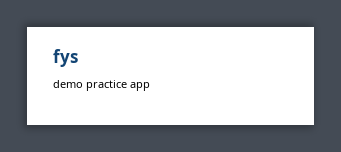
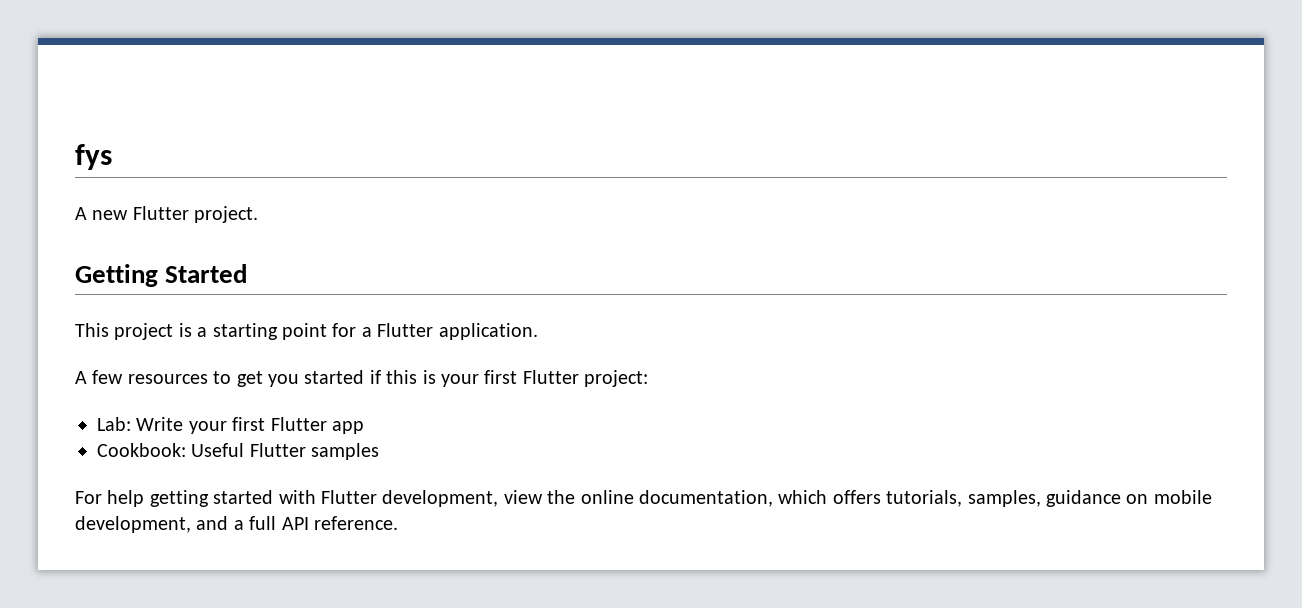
[53,80,150,91] demo practice app -> [75,206,259,223] [75,264,248,287] [75,323,538,340] [75,370,649,387] [97,417,364,434] [97,443,380,460] [75,490,1212,507] [75,516,398,533] A new Flutter project. // Getting Started // This project is a starting point for a Flutter application. // A few resources to get you started if this is your first Flutter project: // Lab: Write your first Flutter app // Cookbook: Useful Flutter samples // For help getting started with Flutter development, view the online documentation, which offers tutorials, samples, guidance on mobile development, and a full API reference.

